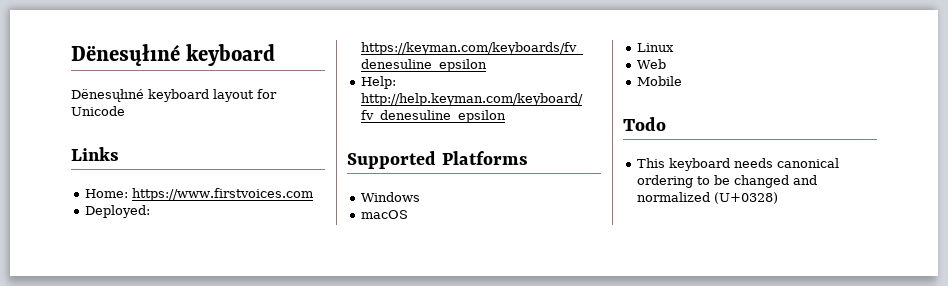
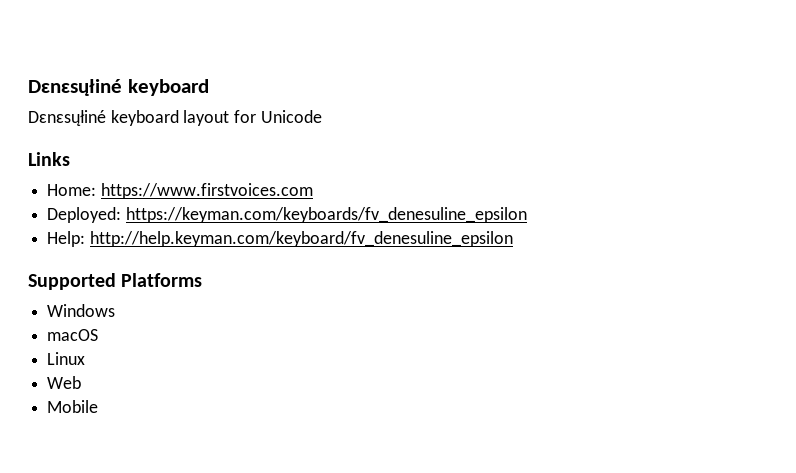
[71,44,180,66] Dënesųłıné -> [28,79,122,96] Dɛnɛsųłiné
[71,89,144,102] Dënesųłıné -> [28,110,106,126] Dɛnɛsųłiné
[623,117,666,131] [637,158,840,171] [637,175,818,188] [637,192,779,204] // Todo // This keyboard needs canonical ordering to be changed and normalized (U+0328) -> (99, 406) none

